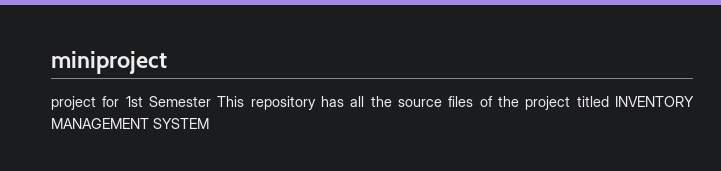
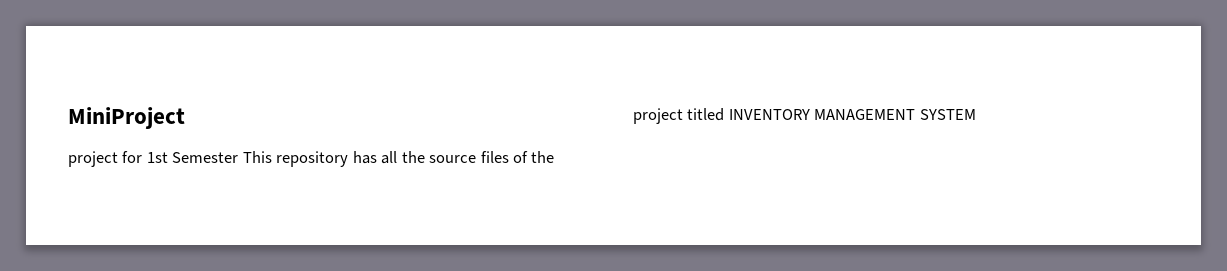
[51,51,167,74] miniproject -> [68,107,185,129] MiniProject

